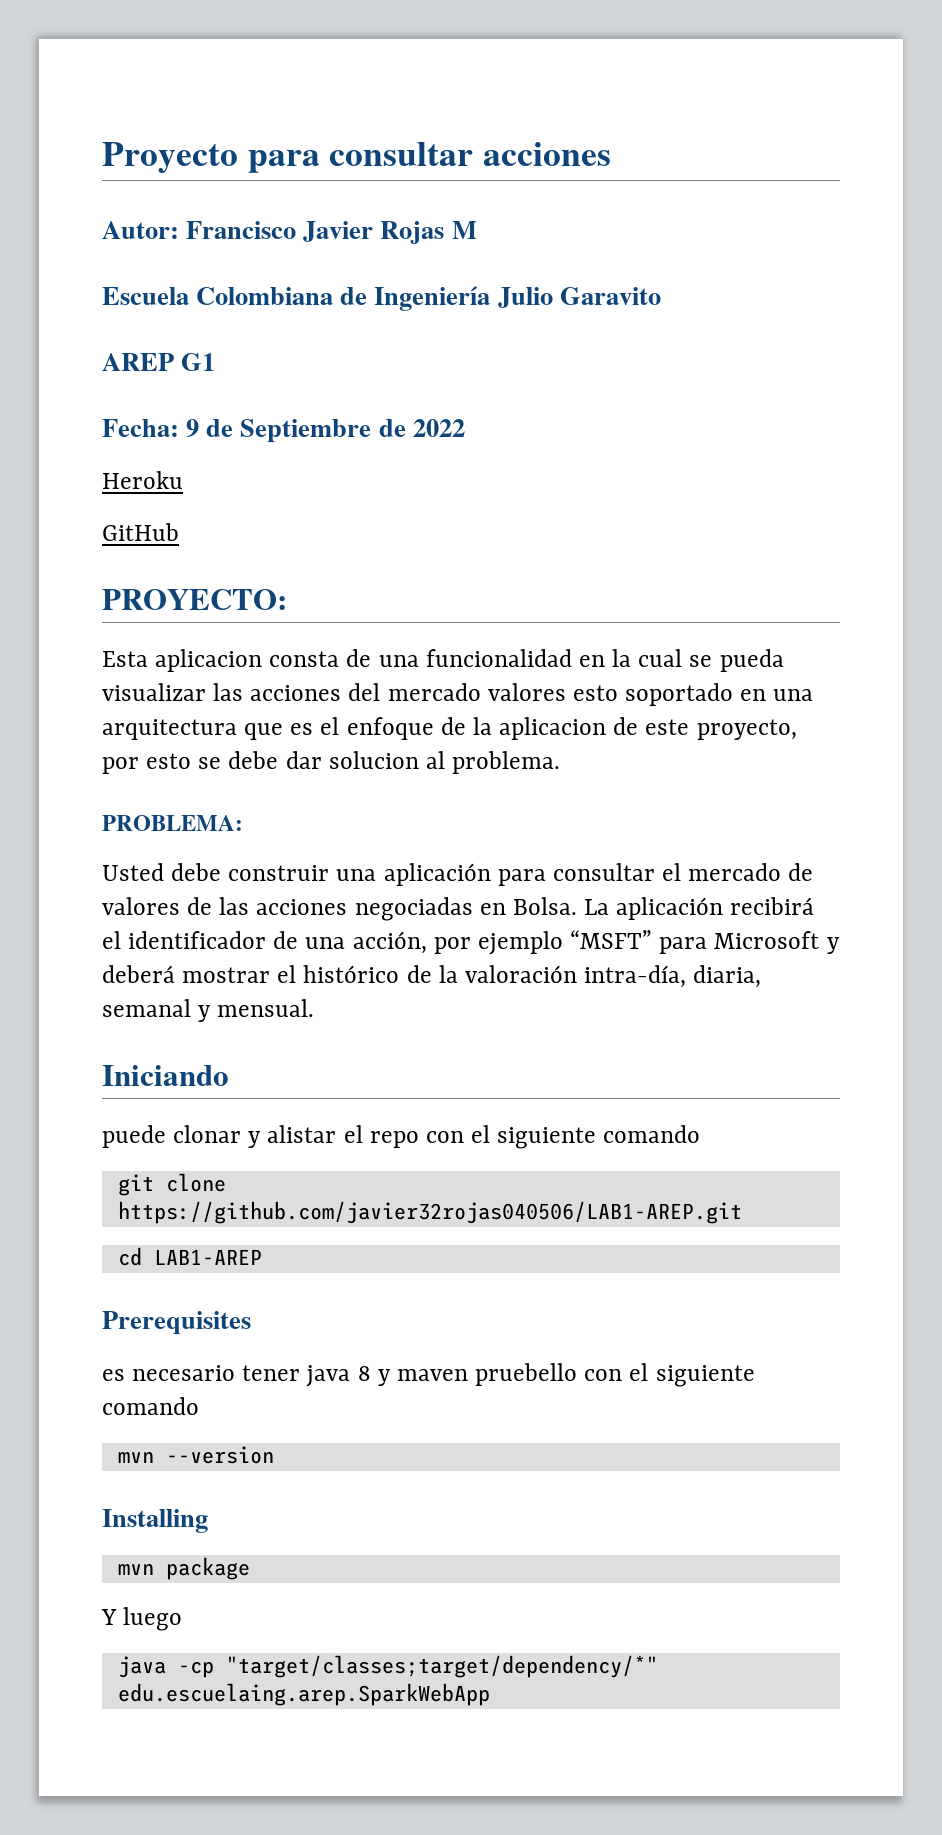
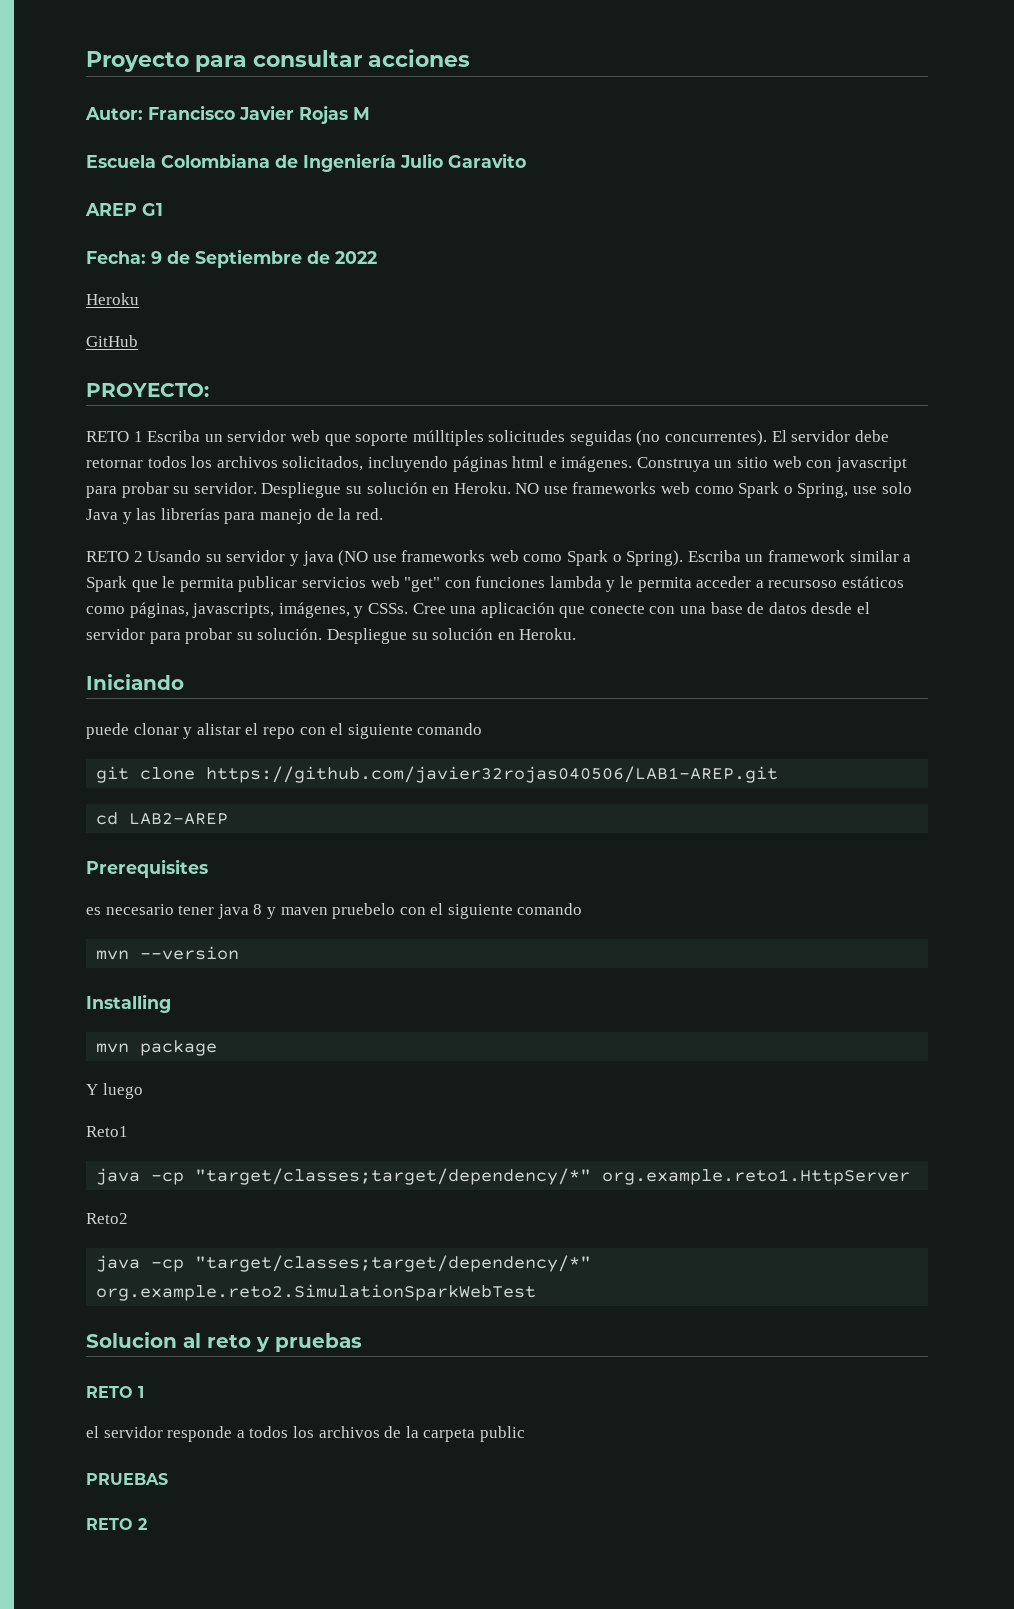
[102,649,784,672] [102,683,814,706] [102,717,797,740] [102,751,561,774] [102,815,243,831] [102,863,814,886] [102,897,815,921] [102,930,840,955] [102,965,762,988] [102,999,315,1022] Esta aplicacion consta de una funcionalidad en la cual se pueda visualizar las acciones del mercado valores esto soportado en una arquitectura que es el enfoque de la aplicacion de este proyecto, por esto se debe dar solucion al problema. // PROBLEMA: // Usted debe construir una aplicación para consultar el mercado de valores de las acciones negociadas en Bolsa. La aplicación recibirá el identificador de una acción, por ejemplo “MSFT” para Microsoft y deberá mostrar el histórico de la valoración intra-día, diaria, semanal y mensual. -> [86,430,889,446] [86,456,907,472] [86,482,912,498] [86,508,383,524] [86,550,912,566] [86,576,905,592] [86,602,871,618] [86,628,577,644] RETO 1 Escriba un servidor web que soporte múlltiples solicitudes seguidas (no concurrentes). El servidor debe retornar todos los archivos solicitados, incluyendo páginas html e imágenes. Construya un sitio web con javascript para probar su servidor. Despliegue su solución en Heroku. NO use frameworks web como Spark o Spring, use solo Java y las librerías para manejo de la red. // RETO 2 Usando su servidor y java (NO use frameworks web como Spark o Spring). Escriba un framework similar a Spark que le permita publicar servicios web "get" con funciones lambda y le permita acceder a recursoso estáticos como páginas, javascripts, imágenes, y CSSs. Cree una aplicación que conecte con una base de datos desde el servidor para probar su solución. Despliegue su solución en Heroku.
[153,1249,262,1265] LAB1-AREP -> [129,813,229,825] LAB2-AREP
[475,1363,578,1386] pruebello -> [332,903,396,919] pruebelo
[117,1655,658,1678] [117,1683,490,1706] // java -cp "target/classes;target/dependency/*" edu.escuelaing.arep.SparkWebApp -> [86,1126,128,1137] [96,1168,911,1185] [86,1213,128,1224] [96,1255,592,1272] [96,1284,537,1301] [86,1332,362,1352] [86,1386,144,1398] [86,1426,525,1442] [86,1473,168,1485] [86,1518,147,1530] // Reto1 // java -cp "target/classes;target/dependency/*" org.example.reto1.HttpServer // Reto2 // java -cp "target/classes;target/dependency/*" org.example.reto2.SimulationSparkWebTest // Solucion al reto y pruebas // RETO 1 // el servidor responde a todos los archivos de la carpeta public // PRUEBAS // RETO 2

